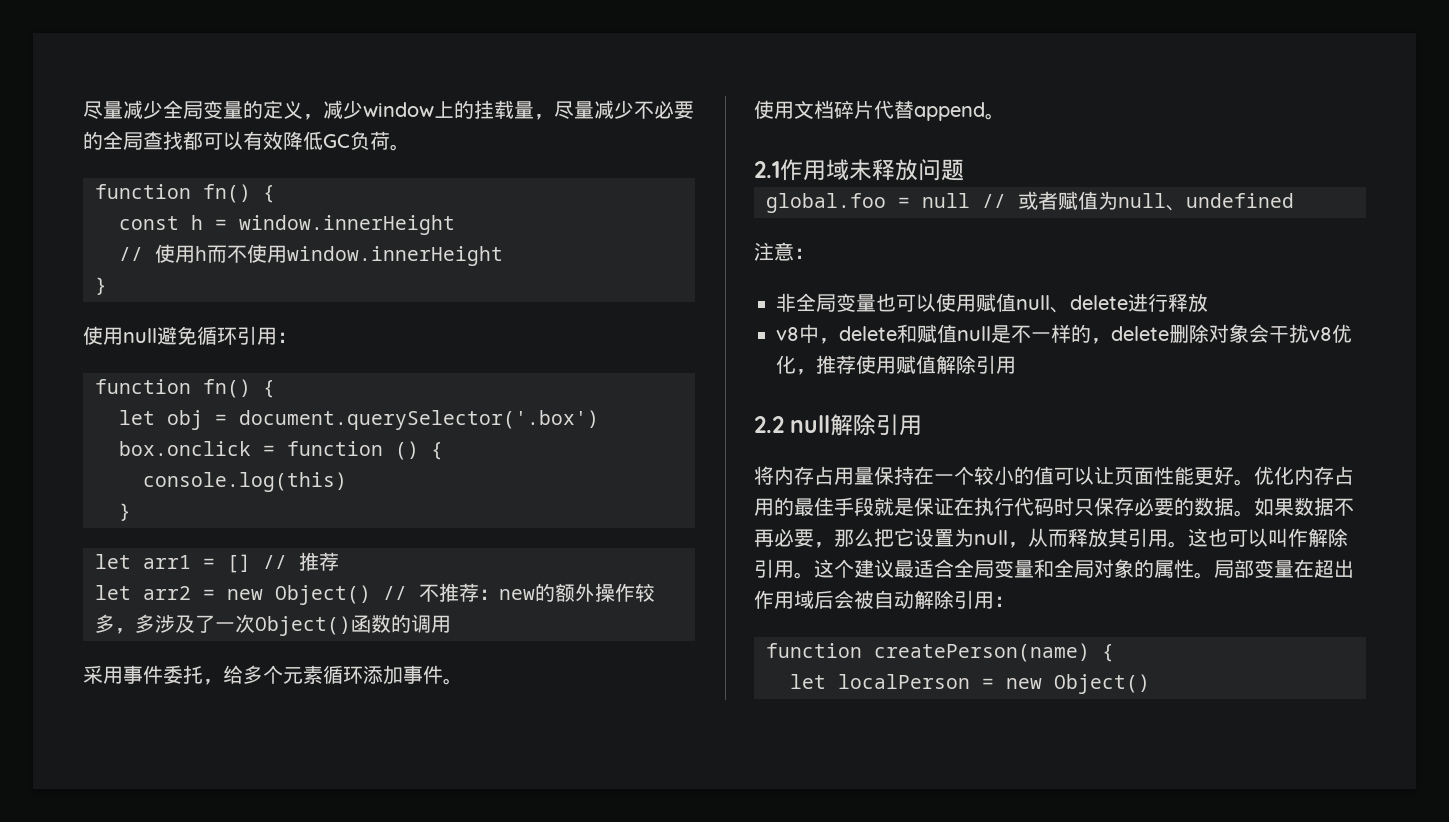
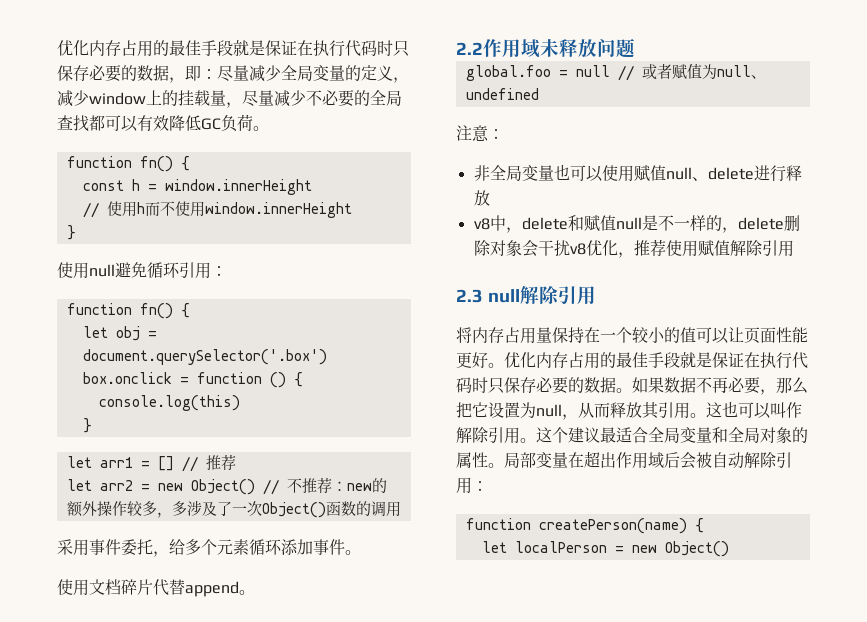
(83, 110) none -> [57,40,409,57] [57,65,217,83] 优化内存占用的最佳手段就是保证在执行代码时只保存必要的数据，即：
[754,161,780,178] 2.1 -> [456,42,483,55] 2.2
[754,416,784,433] 2.2 -> [456,289,483,303] 2.3

